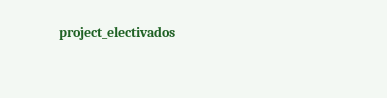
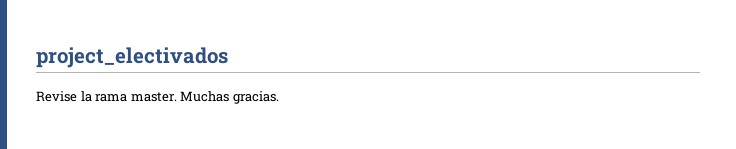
(175, 33) none -> [36,91,279,104] // Revise la rama master. Muchas gracias.

